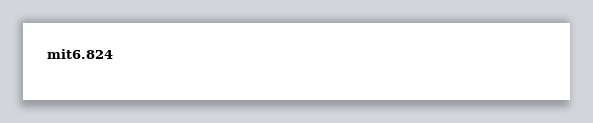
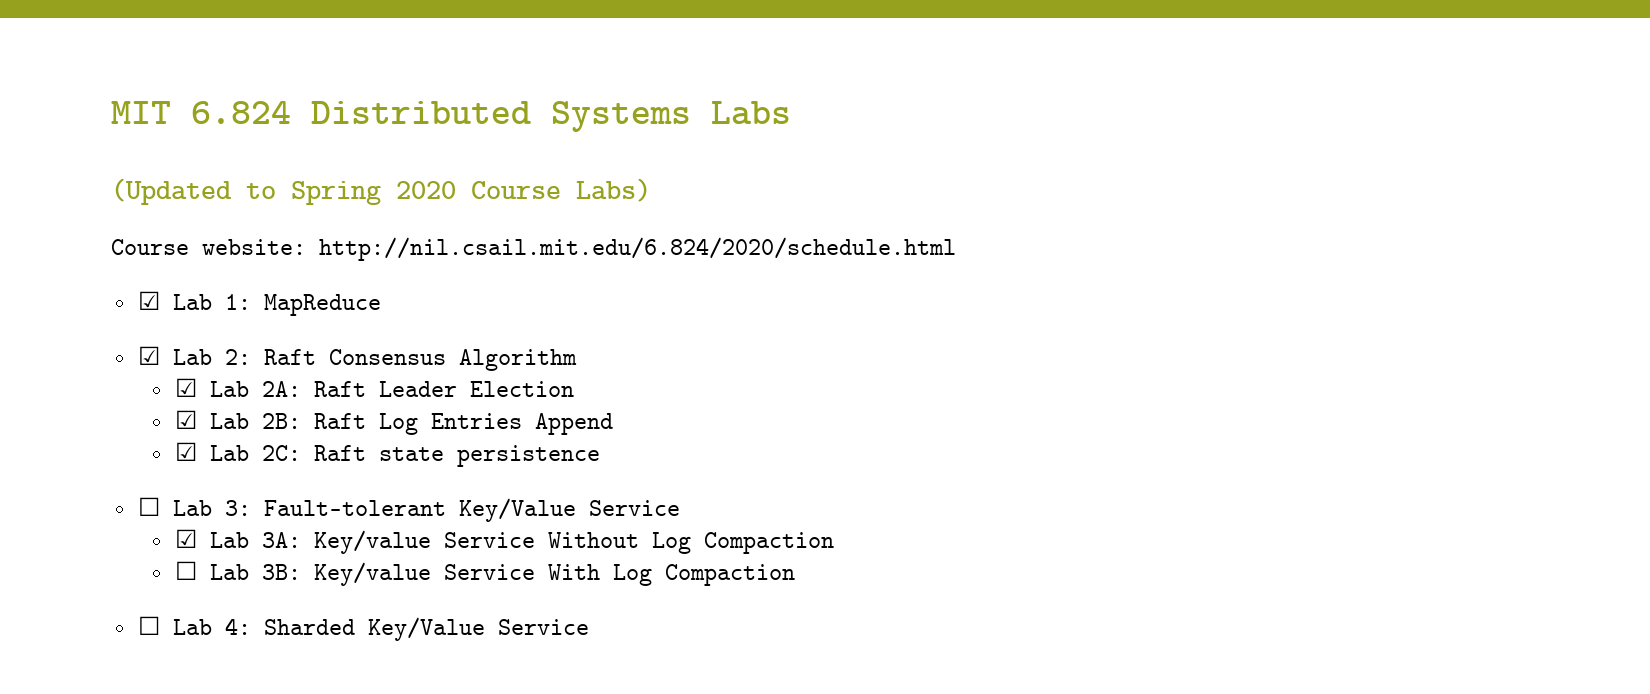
[47,49,113,59] mit6.824 -> [111,101,791,132] [111,178,651,205] [111,237,956,261] [137,291,381,316] [137,346,577,371] [174,378,574,397] [174,410,613,435] [174,442,600,467] [137,497,680,522] [174,529,834,554] [174,561,795,586] [137,616,589,641] MIT 6.824 Distributed Systems Labs // (Updated to Spring 2020 Course Labs) // Course website: http://nil.csail.mit.edu/6.824/2020/schedule.html // ☑ Lab 1: MapReduce // ☑ Lab 2: Raft Consensus Algorithm // ☑ Lab 2A: Raft Leader Election // ☑ Lab 2B: Raft Log Entries Append // ☑ Lab 2C: Raft state persistence // ☐ Lab 3: Fault-tolerant Key/Value Service // ☑ Lab 3A: Key/value Service Without Log Compaction // ☐ Lab 3B: Key/value Service With Log Compaction // ☐ Lab 4: Sharded Key/Value Service

